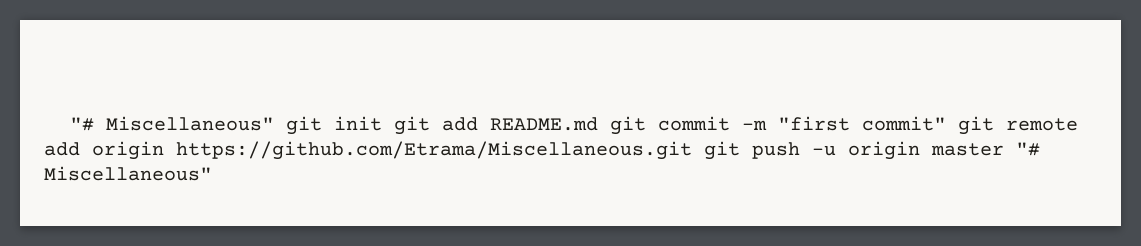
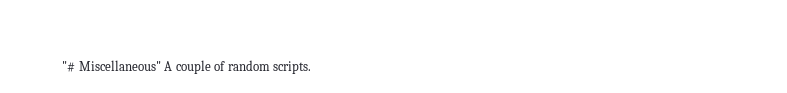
[70,116,1079,135] [44,141,1040,160] [44,166,212,181] "# Miscellaneous" git init git add README.md git commit -m "first commit" git remote add origin https://github.com/Etrama/Miscellaneous.git git push -u origin master "# Miscellaneous" -> [62,60,312,74] "# Miscellaneous" A couple of random scripts.

